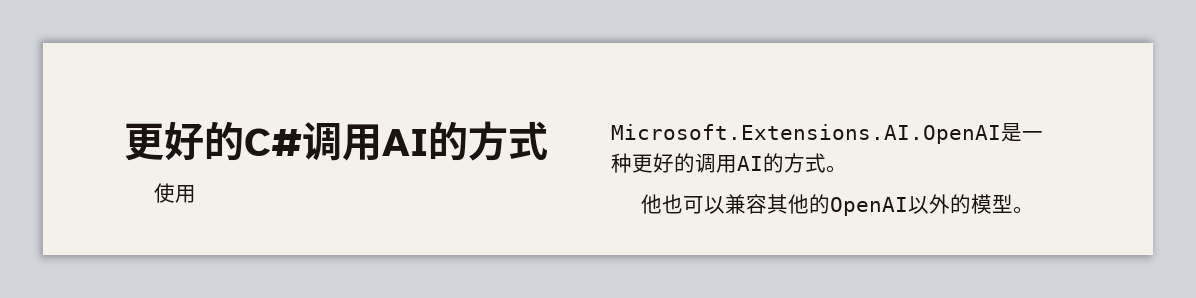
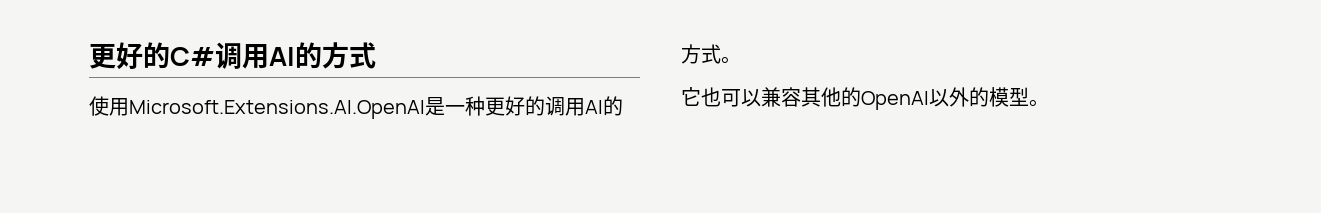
[641,194,663,214] 他 -> [681,87,701,106] 它

